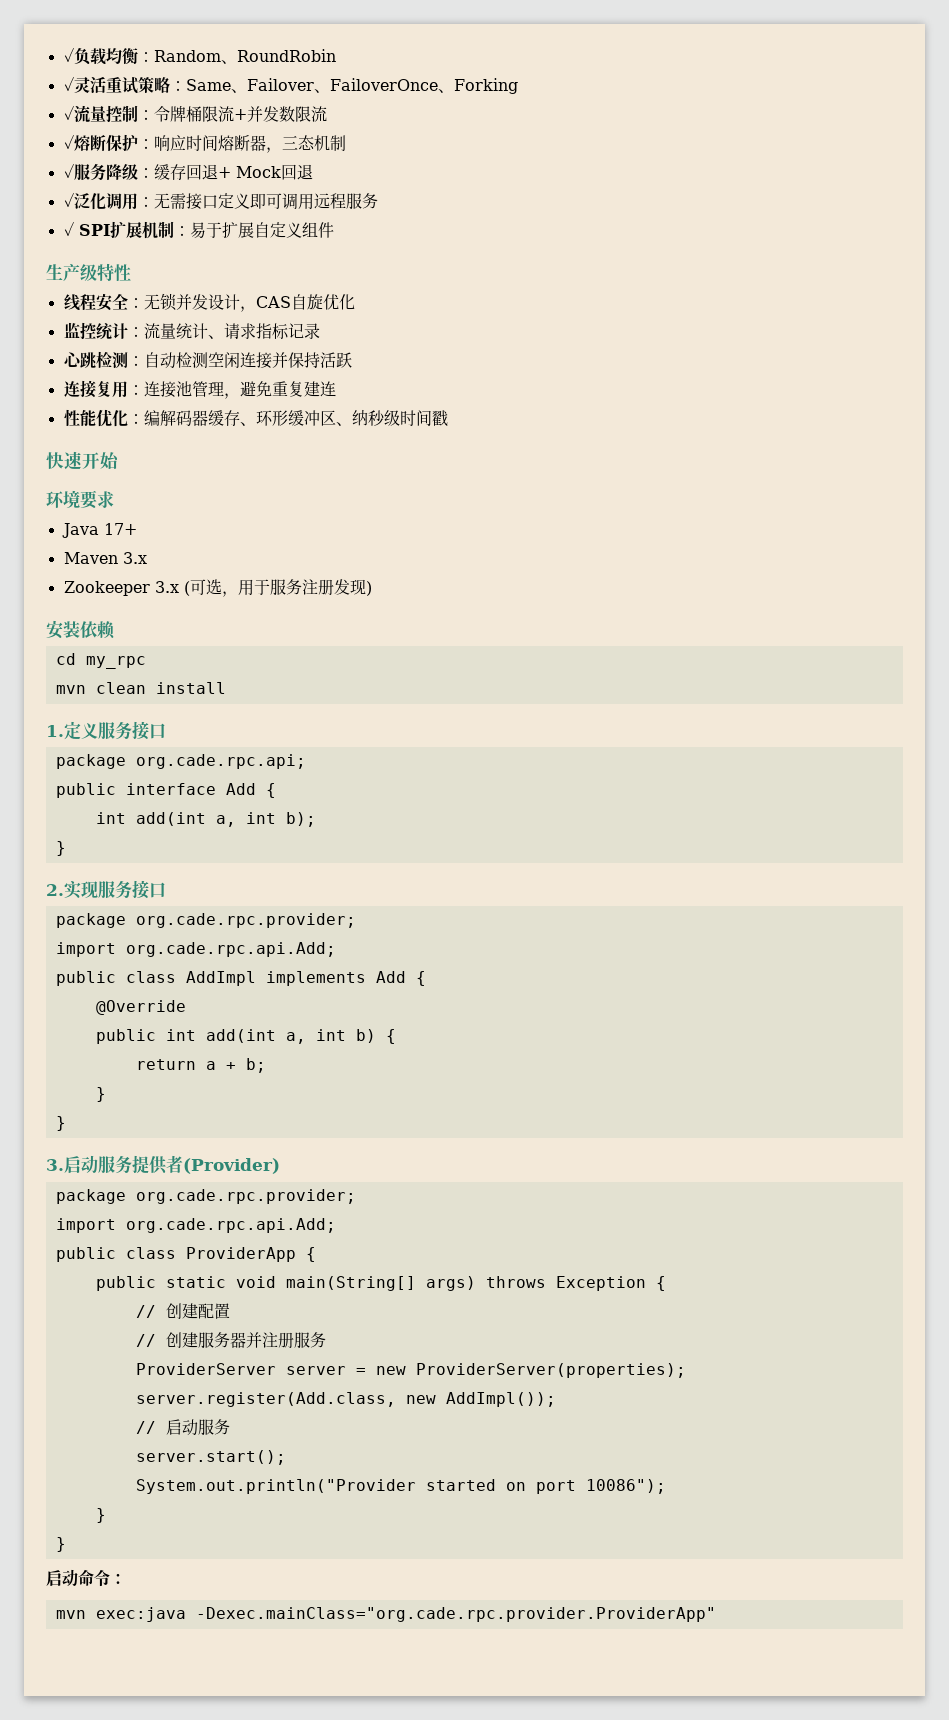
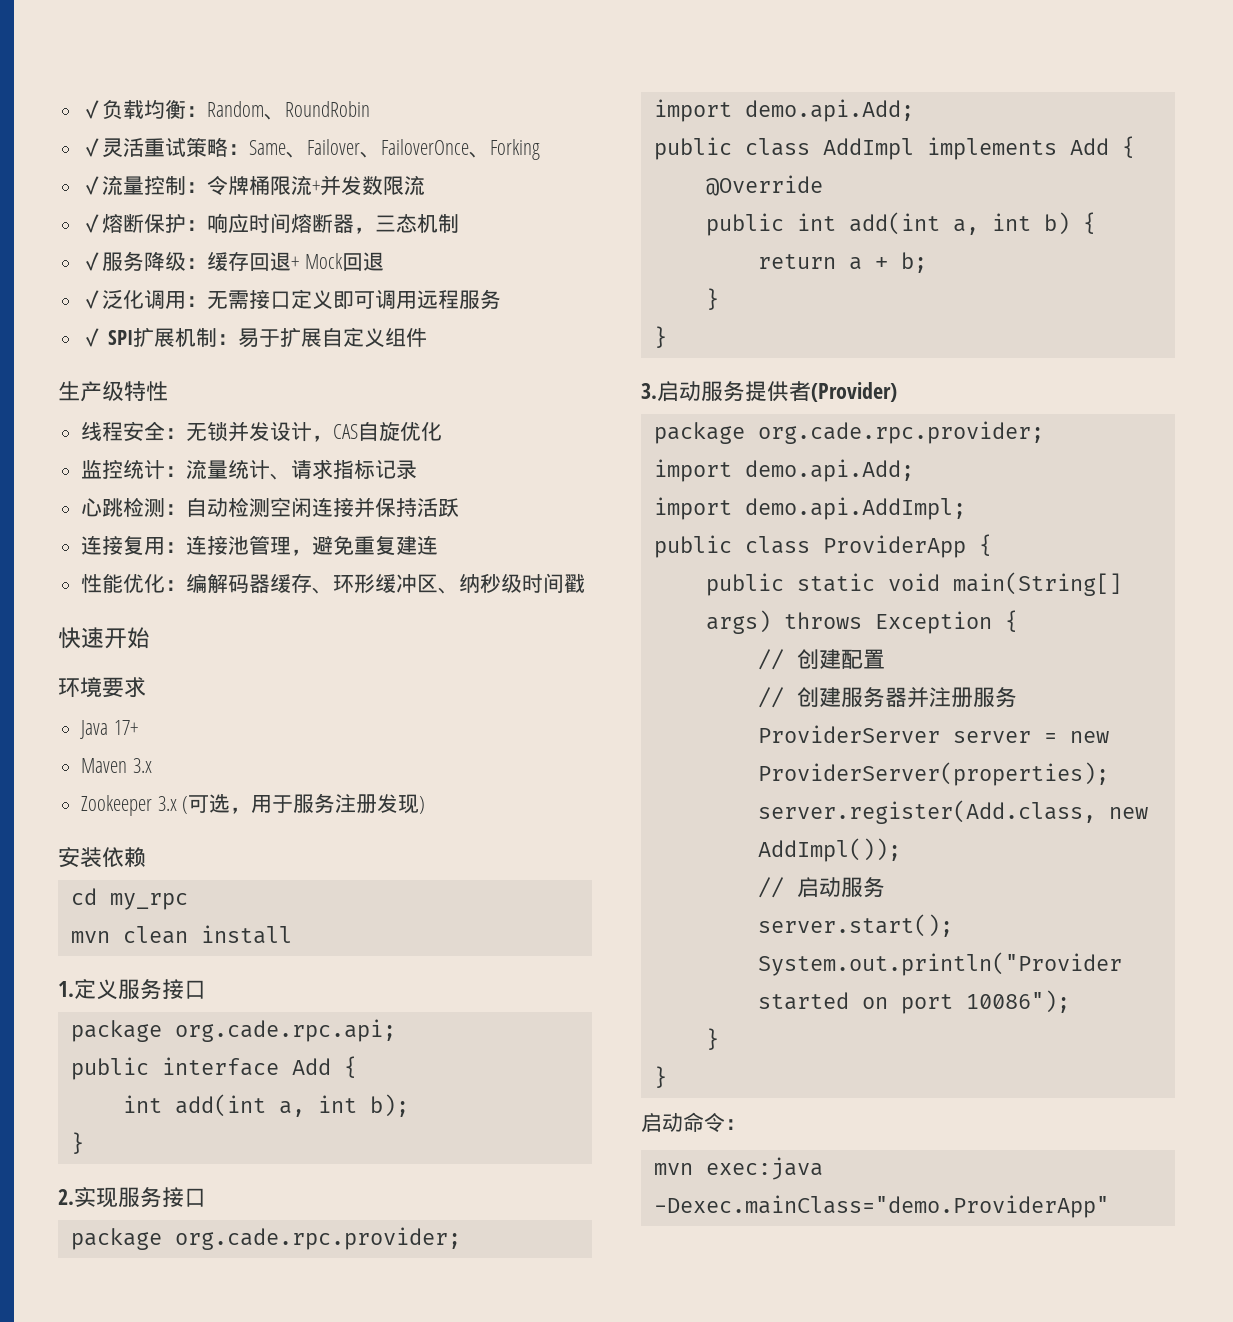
[125,942,336,957] org.cade.rpc.api.Add; -> [744,99,914,122] demo.api.Add;
[125,1218,336,1233] org.cade.rpc.api.Add; -> [744,459,914,482] [653,497,966,520] demo.api.Add; // import demo.api.AddImpl;
[195,1607,716,1622] -Dexec.mainClass="org.cade.rpc.provider.ProviderApp" -> [653,1195,1109,1218] -Dexec.mainClass="demo.ProviderApp"

